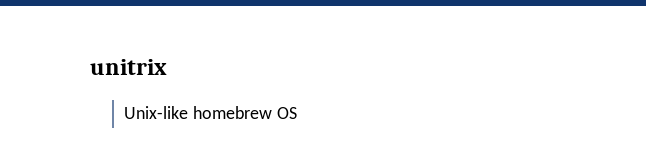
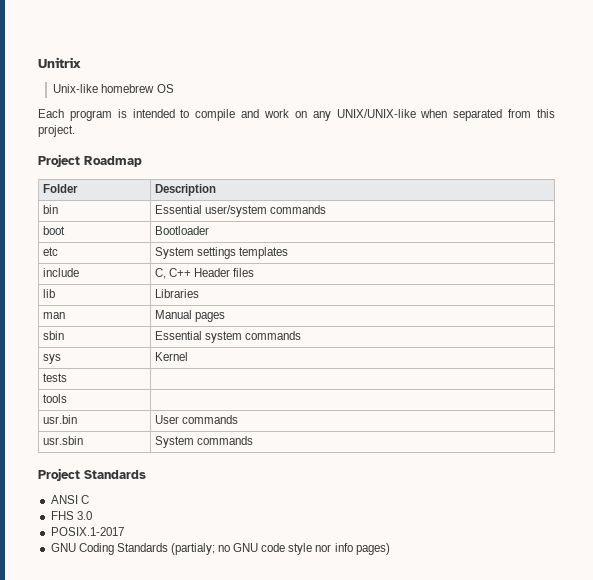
[90,59,167,75] unitrix -> [38,57,81,68] Unitrix
(297, 113) none -> [38,109,555,121] [38,125,75,137] [38,154,142,167] [43,184,79,193] [155,184,217,196] [43,205,59,214] [155,205,327,217] [43,226,66,235] [155,226,210,235] [43,247,59,256] [155,247,289,259] [43,268,80,277] [155,268,255,279] [43,289,56,298] [155,289,200,298] [43,312,66,319] [155,310,226,322] [43,331,65,340] [155,331,302,343] [43,354,62,364] [155,352,189,361] [43,373,68,382] [43,394,68,403] [43,415,78,424] [155,415,239,424] [43,436,84,445] [155,436,254,448] [38,468,146,481] [50,495,89,504] [50,511,92,520] [50,527,124,536] [50,543,390,555] // Each program is intended to compile and work on any UNIX/UNIX-like when separated from this project. // Project Roadmap // Folder | Description // bin | Essential user/system commands // boot | Bootloader // etc | System settings templates // include | C, C++ Header files // lib | Libraries // man | Manual pages // sbin | Essential system commands // sys | Kernel // tests | // tools | // usr.bin | User commands // usr.sbin | System commands // Project Standards // ANSI C // FHS 3.0 // POSIX.1-2017 // GNU Coding Standards (partialy; no GNU code style nor info pages)

